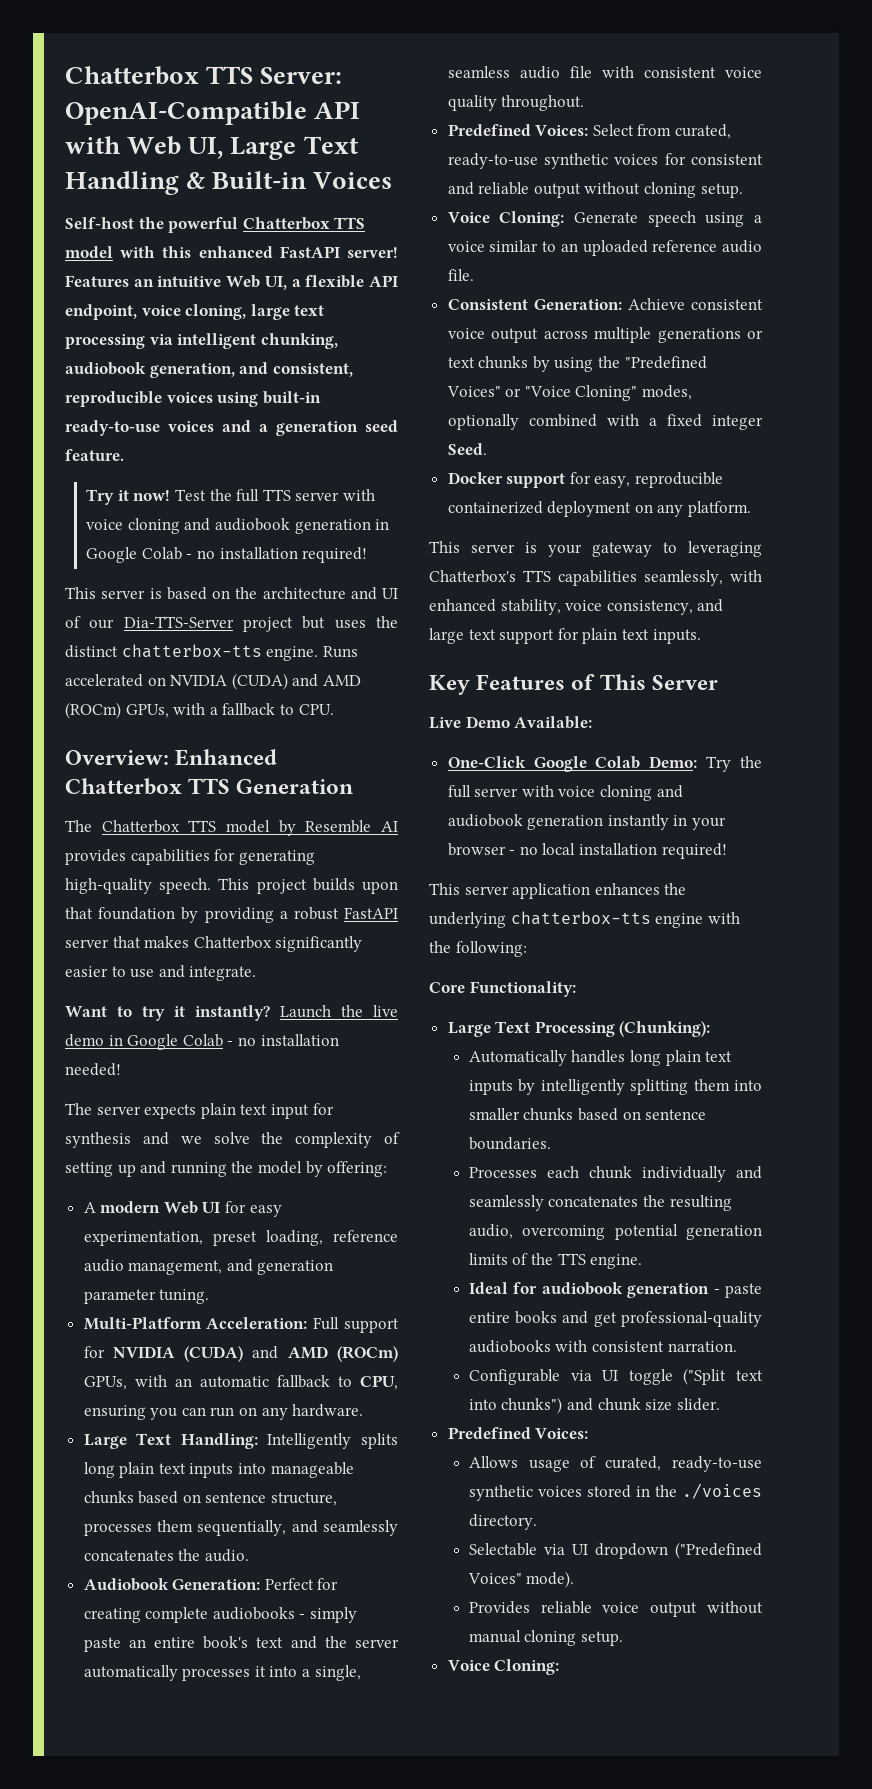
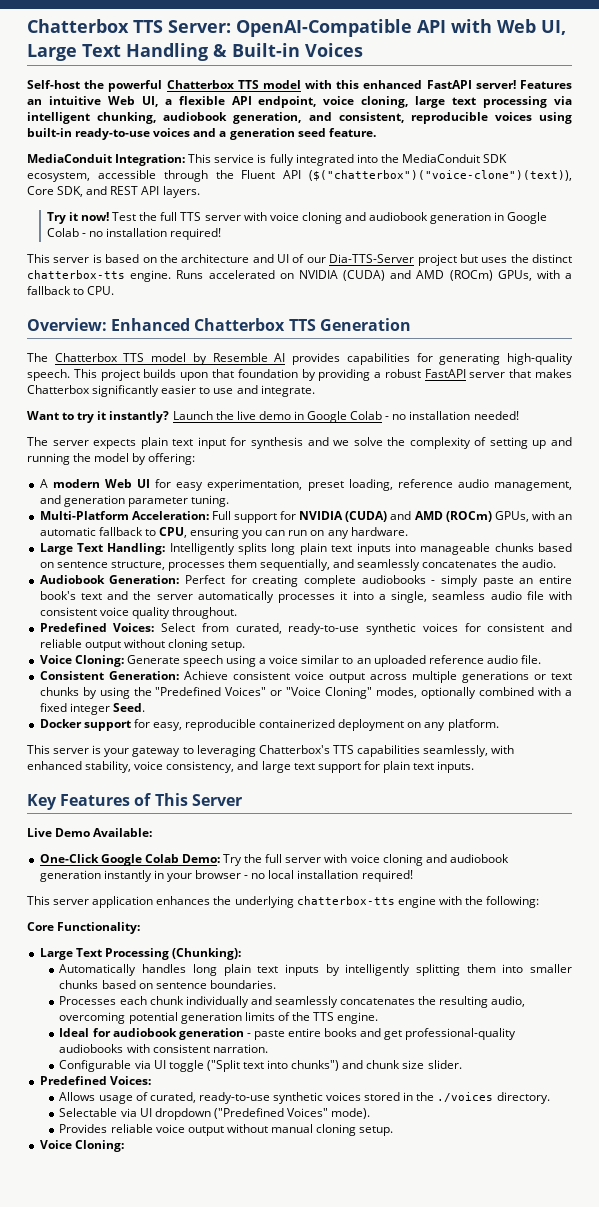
(124, 455) none -> [27,154,508,166] [27,170,572,182] [27,186,200,198] // MediaConduit Integration: This service is fully integrated into the MediaConduit SDK ecosystem, accessible through the Fluent API ($("chatterbox")("voice-clone")(text)), Core SDK, and REST API layers.

